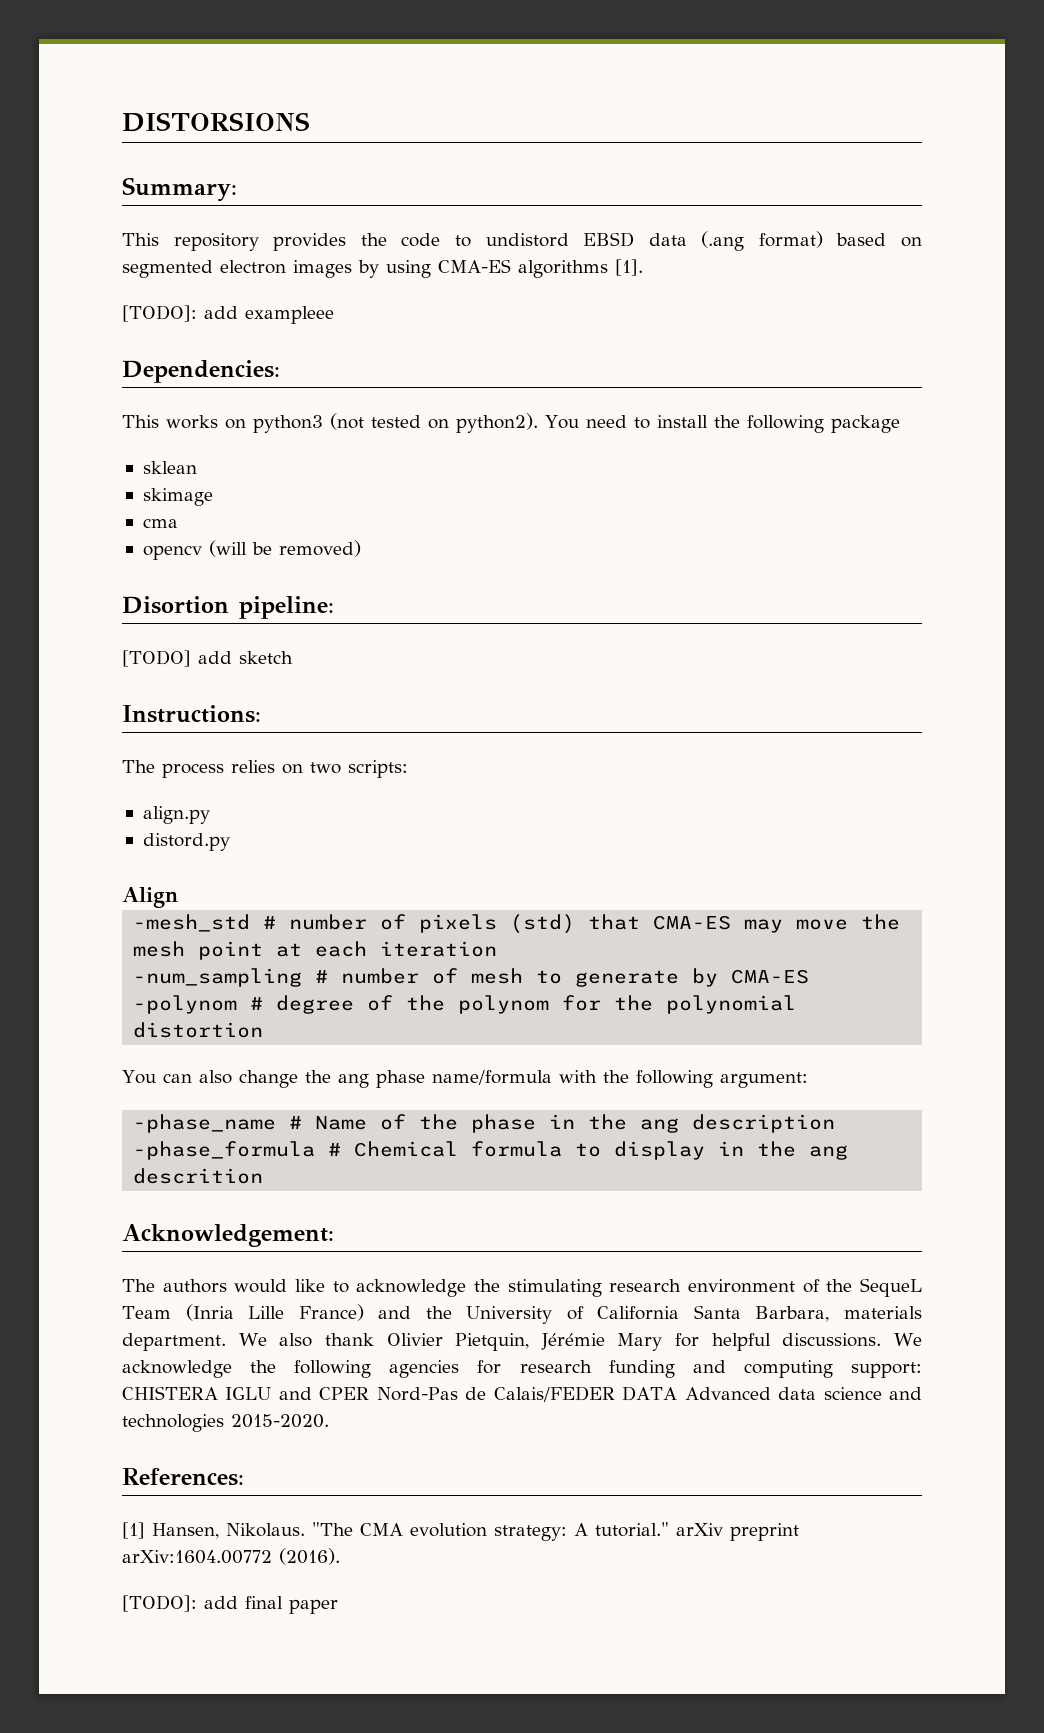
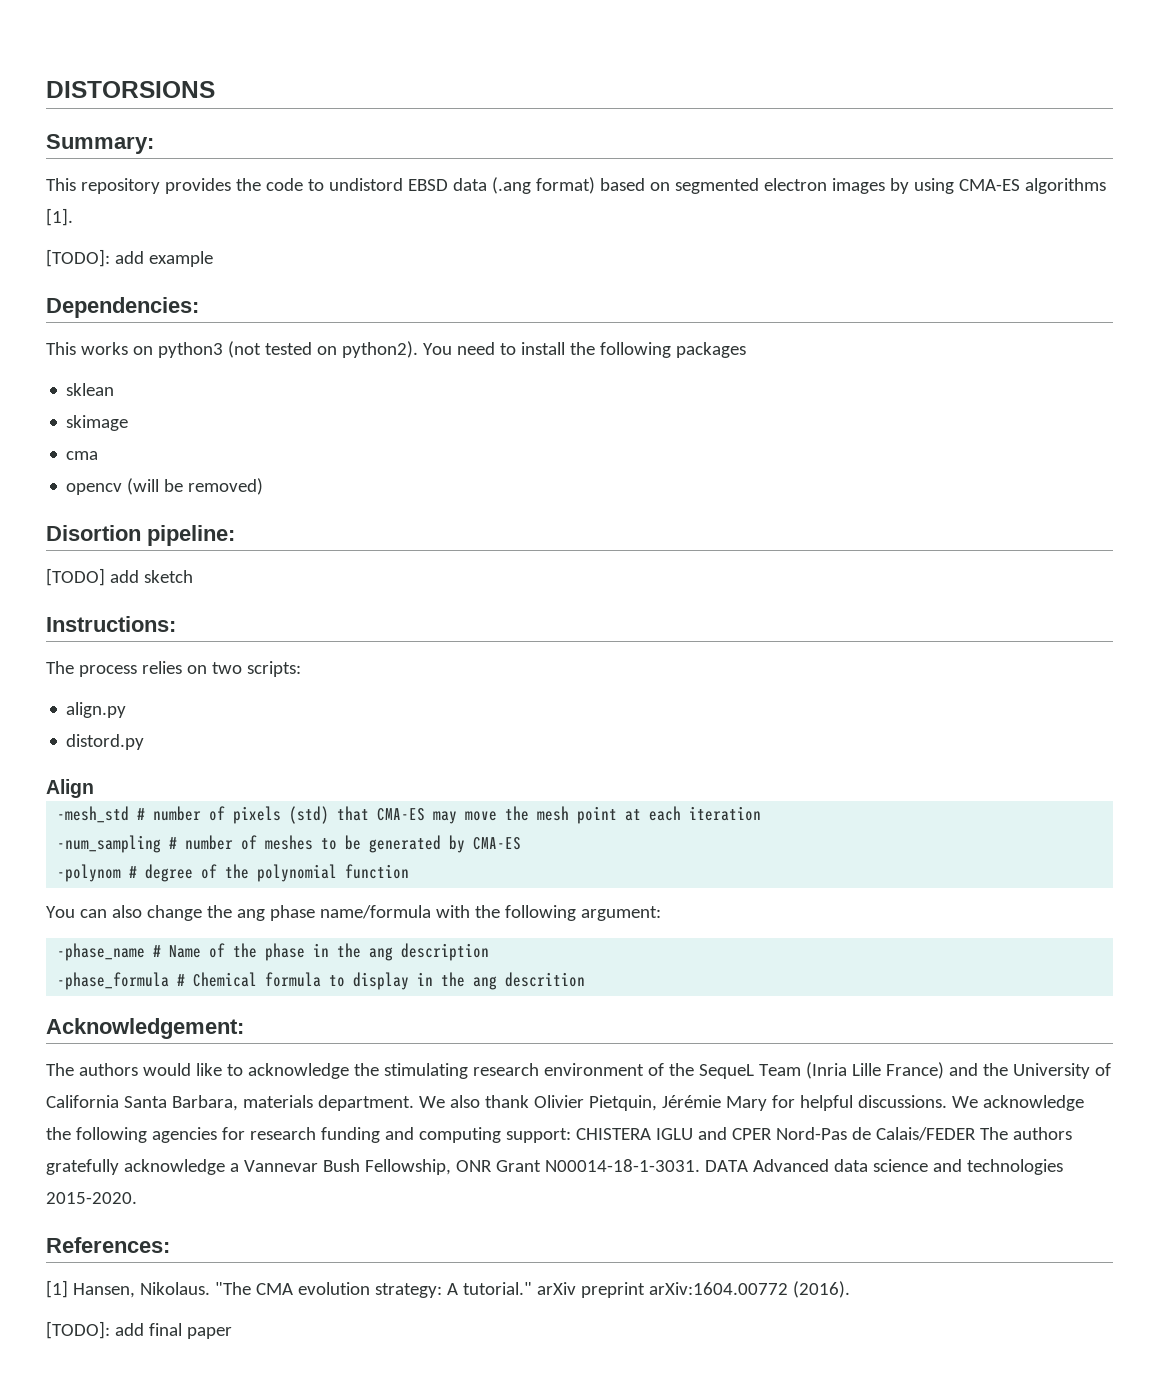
[245,306,334,324] exampleee -> [148,251,213,267] example
[830,415,900,433] package -> [675,342,746,358] packages
[471,968,680,987] mesh to generate -> [265,835,442,853] meshes to be generated
[458,995,797,1014] [133,1022,264,1038] polynom for the polynomial distortion -> [257,864,410,882] polynomial function
(615, 1394) none -> [979,1127,1072,1140] [46,1159,700,1175] The authors gratefully acknowledge a Vannevar Bush Fellowship, ONR Grant N00014-18-1-3031.

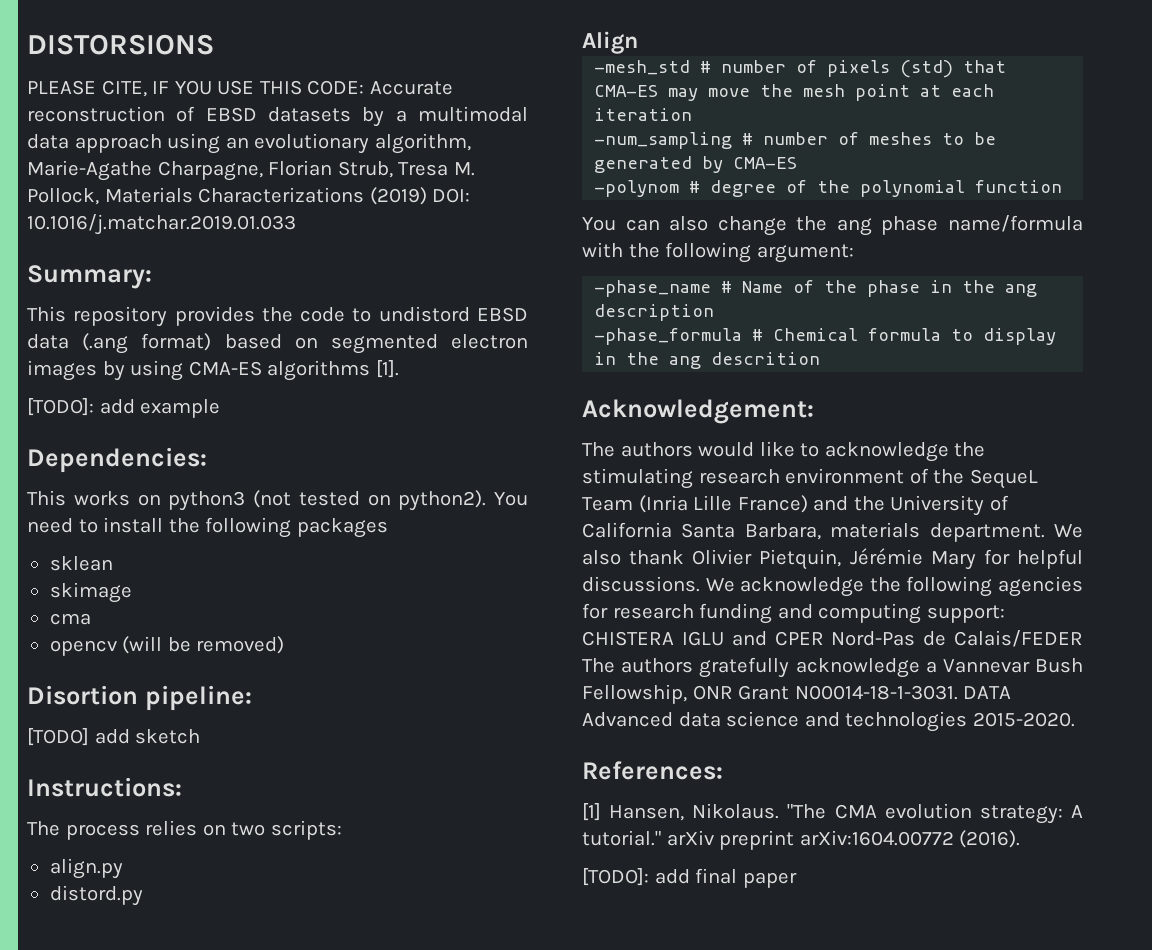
(215, 89) none -> [27,80,453,97] [27,106,528,127] [27,133,471,154] [27,160,475,181] [27,187,471,205] [27,214,296,235] // PLEASE CITE, IF YOU USE THIS CODE: Accurate reconstruction of EBSD datasets by a multimodal data approach using an evolutionary algorithm, Marie-Agathe Charpagne, Florian Strub, Tresa M. Pollock, Materials Characterizations (2019) DOI: 10.1016/j.matchar.2019.01.033

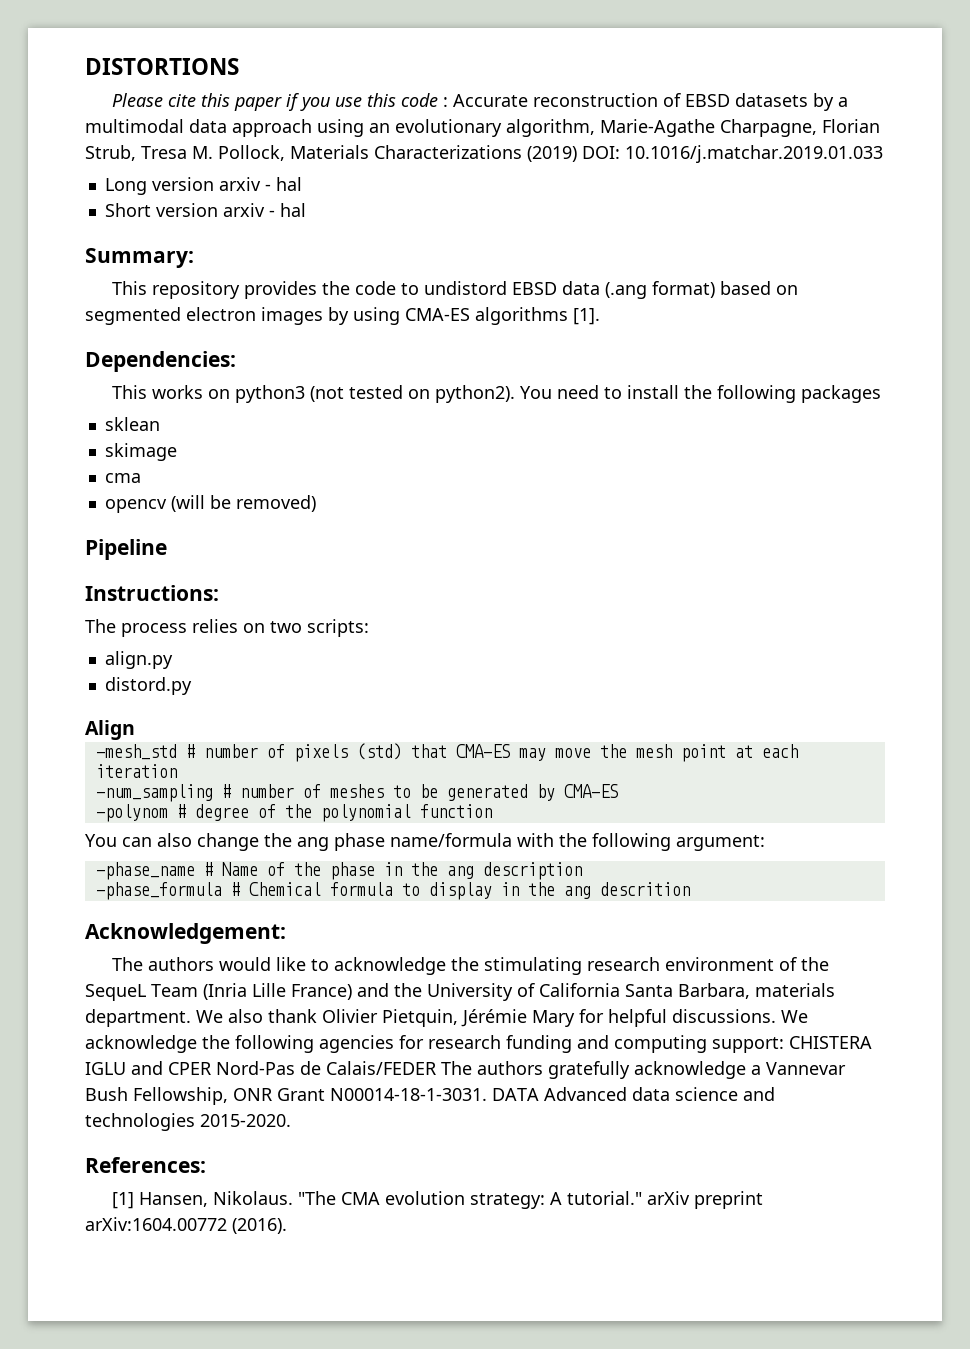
[27,34,214,55] [27,80,365,97] DISTORSIONS // PLEASE CITE, IF YOU USE THIS CODE: -> [85,58,239,75] [112,93,449,111] DISTORTIONS // Please cite this paper if you use this code :
(296, 224) none -> [104,177,302,195] [104,203,306,217] // Long version arxiv - hal // Short version arxiv - hal
[27,398,221,418] // [TODO]: add example -> (600, 316) none
[27,685,252,711] [27,728,201,746] Disortion pipeline: // [TODO] add sketch -> [85,539,167,560] Pipeline
[582,868,797,888] // [TODO]: add final paper -> (287, 1226) none

